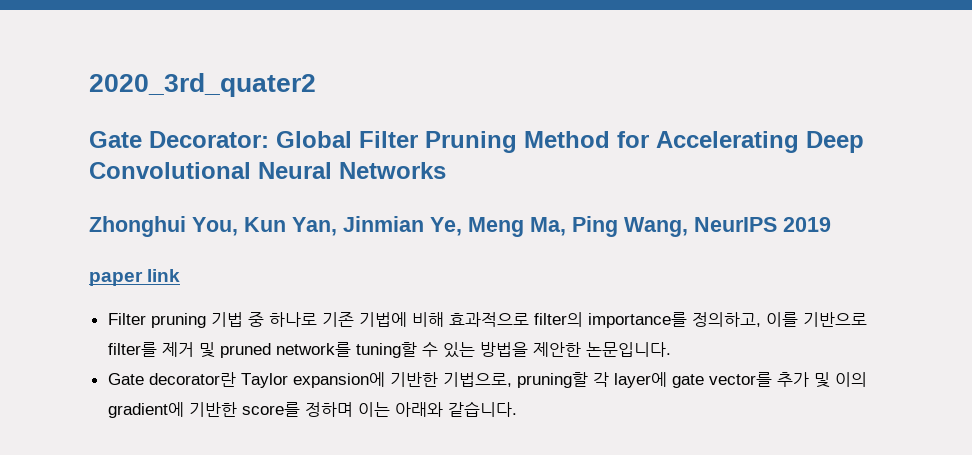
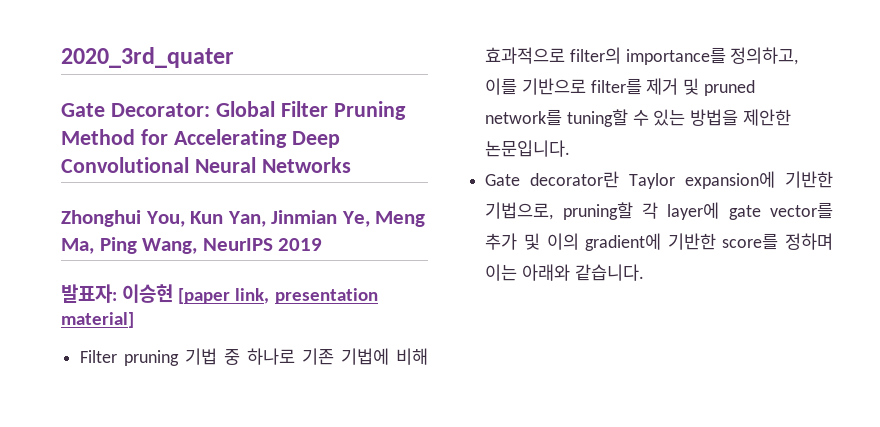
[89,73,316,97] 2020_3rd_quater2 -> [61,47,234,68] 2020_3rd_quater
[89,269,181,286] paper link -> [61,284,378,304] [61,312,134,328] 발표자: 이승현 [paper link, presentation material]

